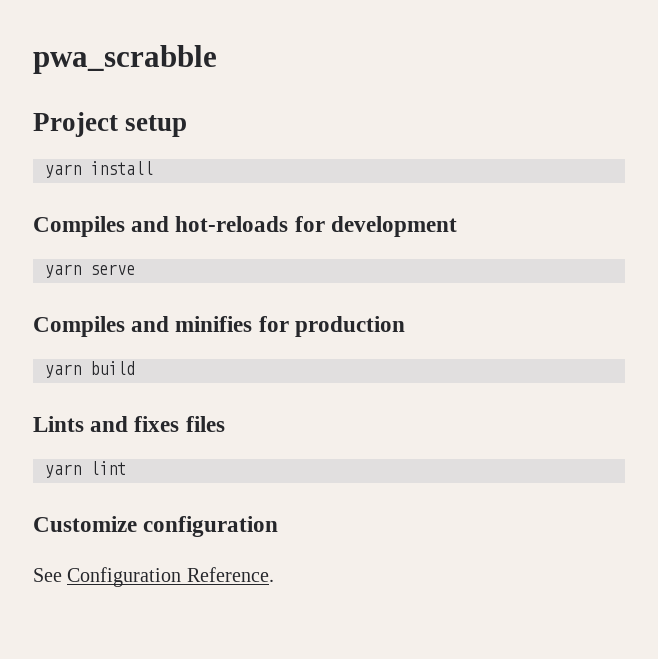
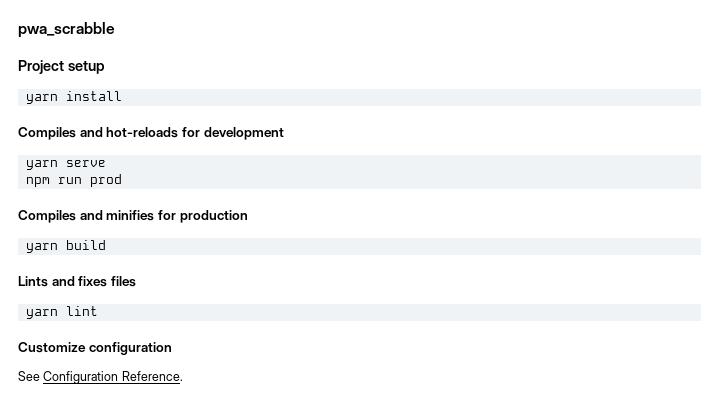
(135, 269) none -> [25,174,122,187] // npm run prod

